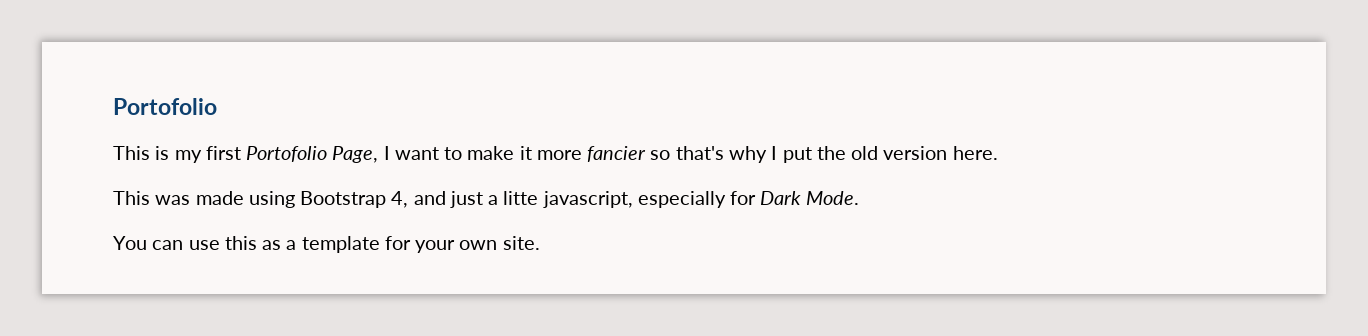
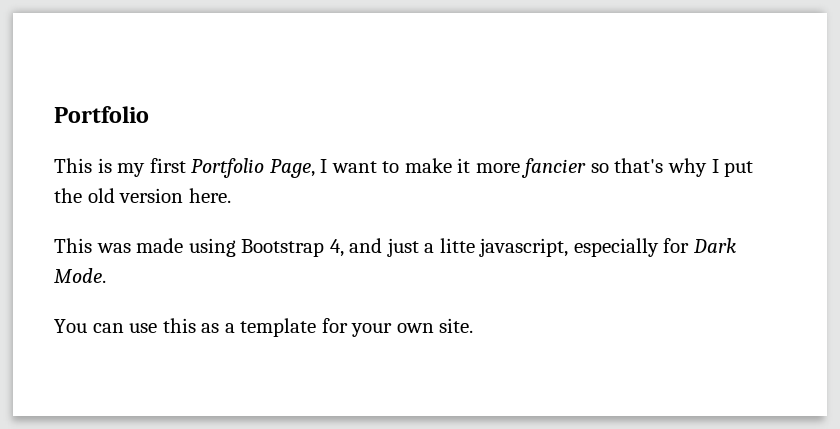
[113,98,217,115] Portofolio -> [54,106,149,123] Portfolio
[246,146,328,162] Portofolio -> [191,158,265,178] Portfolio

